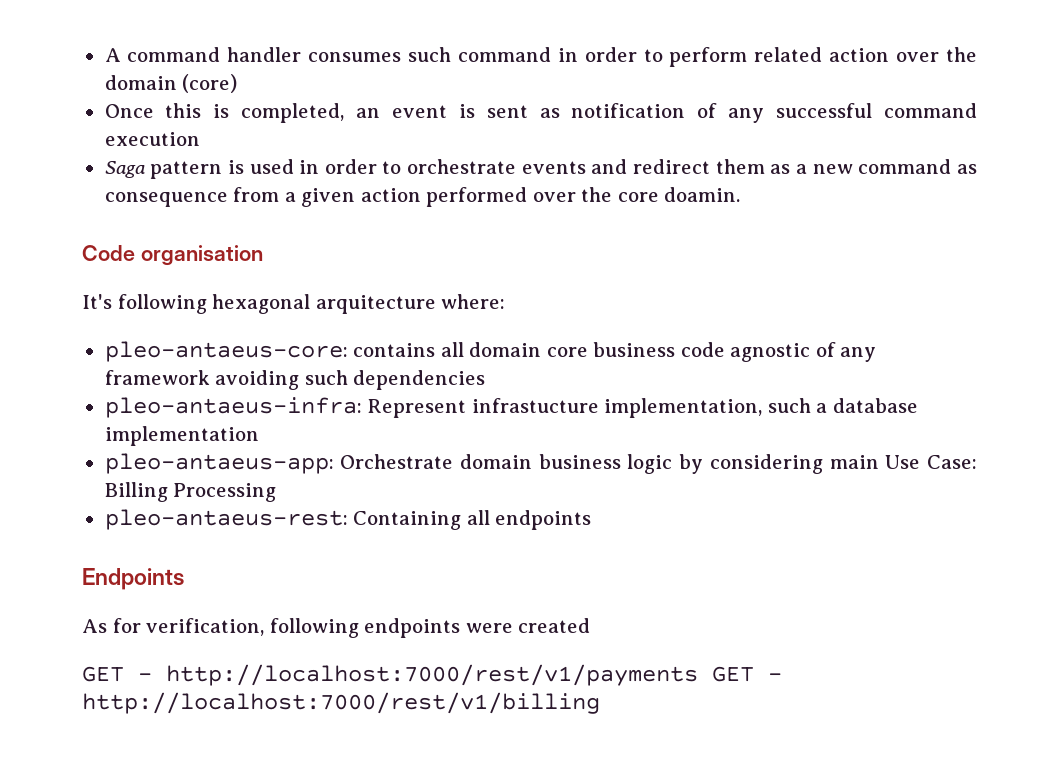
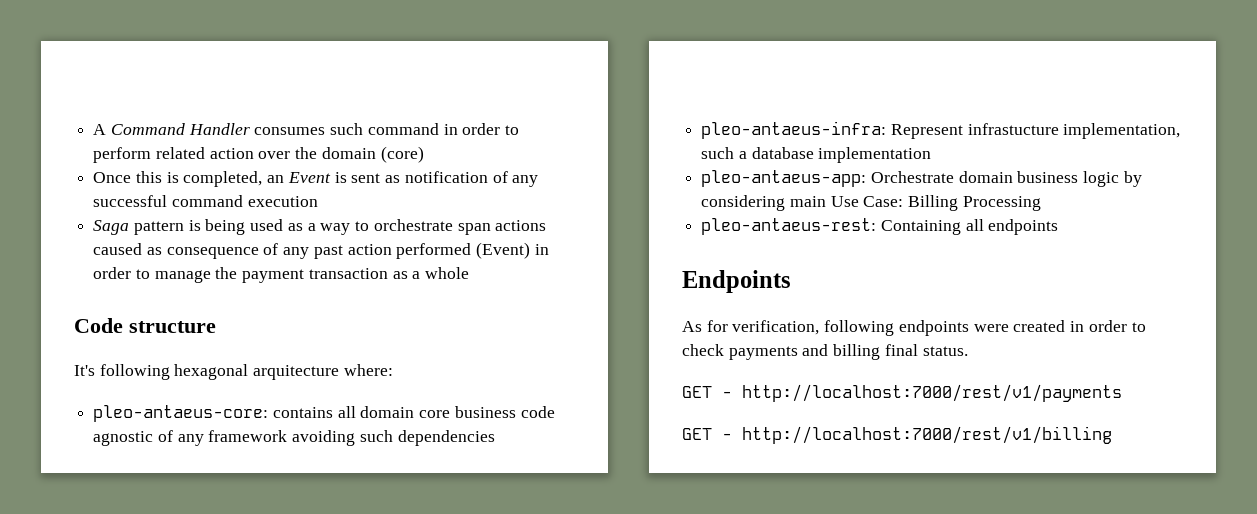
[127,47,302,62] command handler -> [110,123,250,135] Command Handler
[391,105,447,118] event -> [287,172,331,183] Event
[249,159,978,174] [104,187,741,207] used in order to orchestrate events and redirect them as a new command as consequence from a given action performed over the core doamin. -> [205,219,547,235] [93,242,549,259] [93,267,470,283] being used as a way to orchestrate span actions caused as consequence of any past action performed (Event) in order to manage the payment transaction as a whole
[140,245,263,266] organisation -> [129,321,216,333] structure
(591, 625) none -> [1070,320,1146,332] [682,344,968,360] in order to check payments and billing final status.
(698, 675) none -> (1122, 393) //

